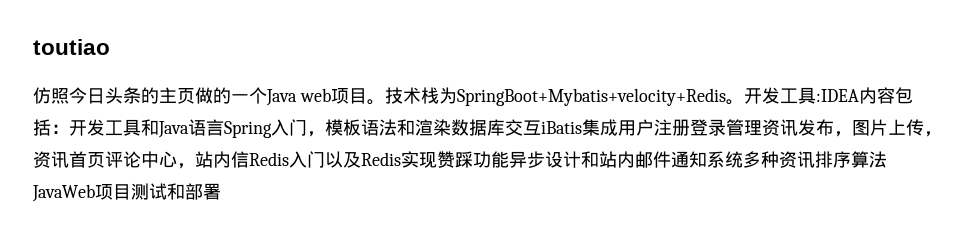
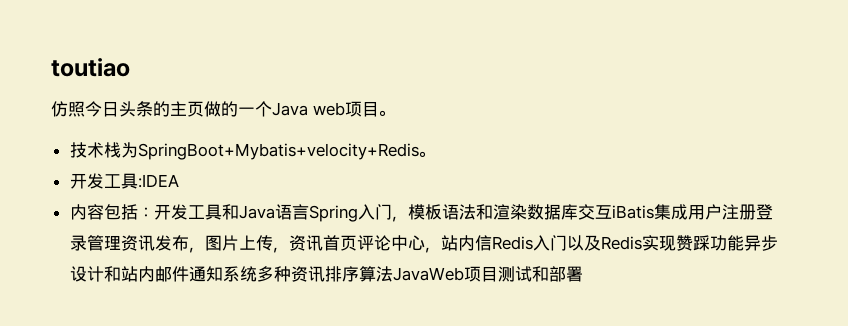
(385, 102) none -> (395, 113) //
(744, 102) none -> (435, 154) //
(859, 95) none -> (179, 181) //

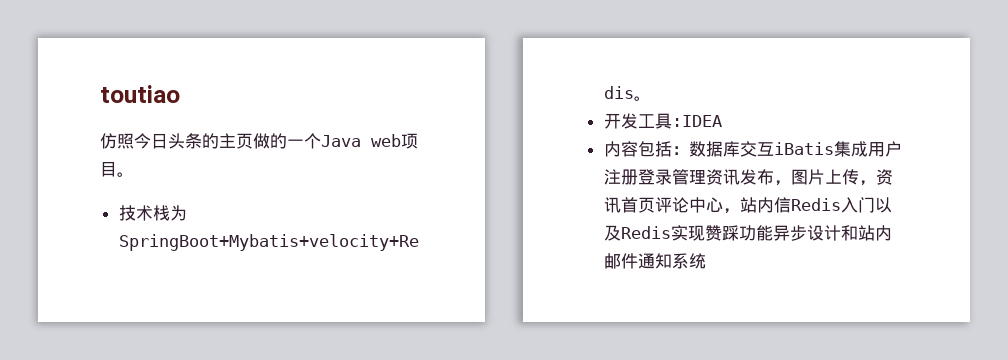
[153,204,527,222] 开发工具和Java语言Spring入门，模板语法和渲染 -> (689, 150) none
[256,266,583,282] 多种资讯排序算法JavaWeb项目测试和部署 -> (706, 261) none

